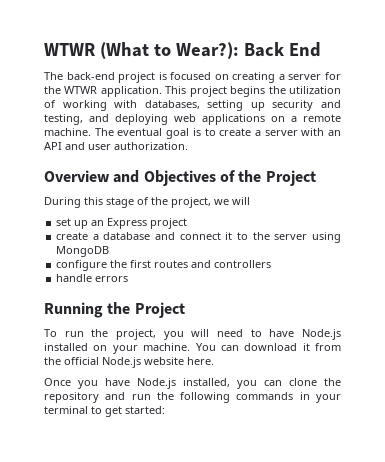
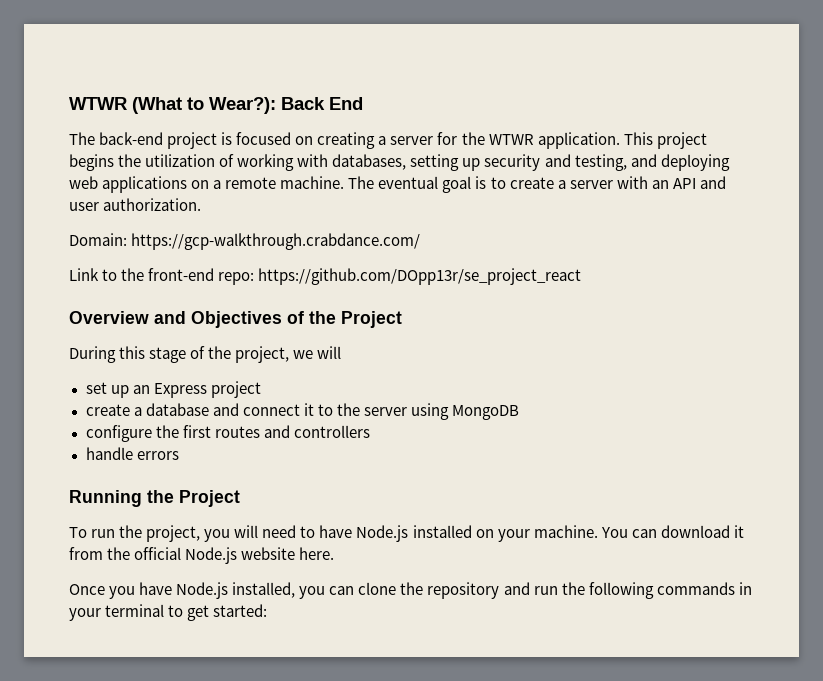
(188, 146) none -> [69,233,421,250] [69,268,582,285] // Domain: https://gcp-walkthrough.crabdance.com/ // Link to the front-end repo: https://github.com/DOpp13r/se_project_react

